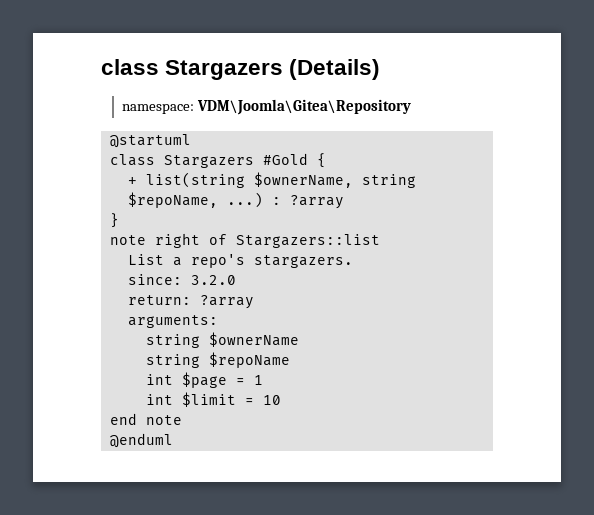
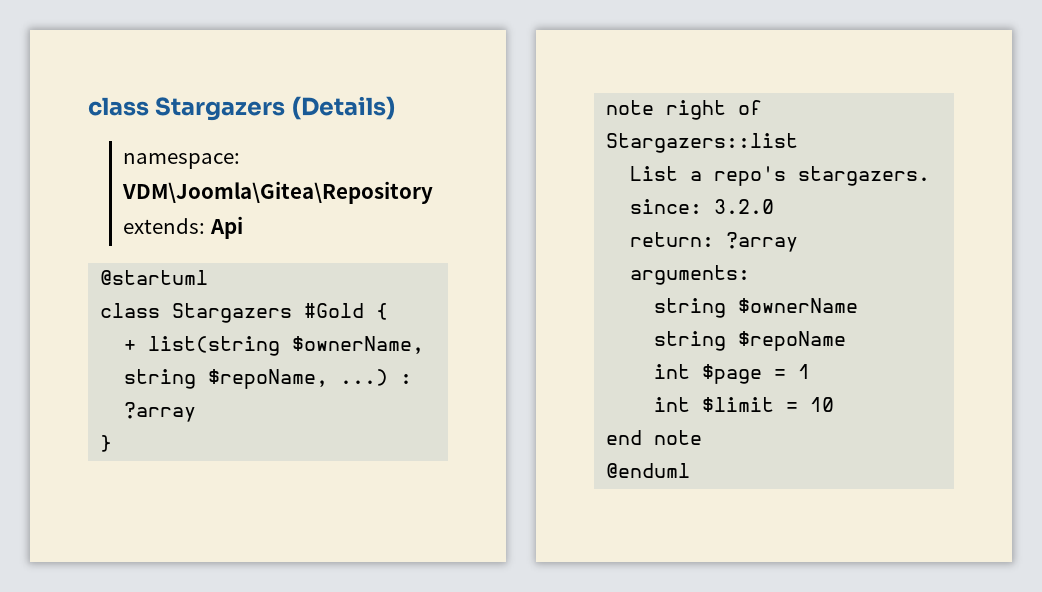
(411, 107) none -> [123,216,243,239] extends: Api

